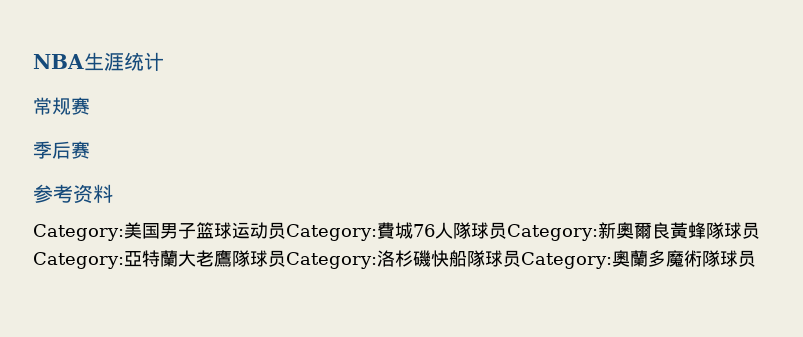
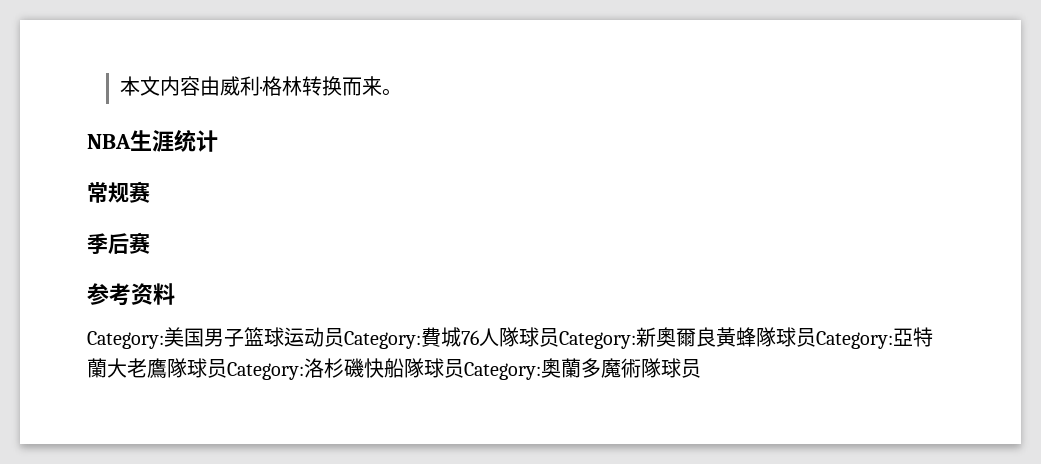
(33, 61) none -> [120,76,403,96] 本文内容由威利·格林转换而来。 //

